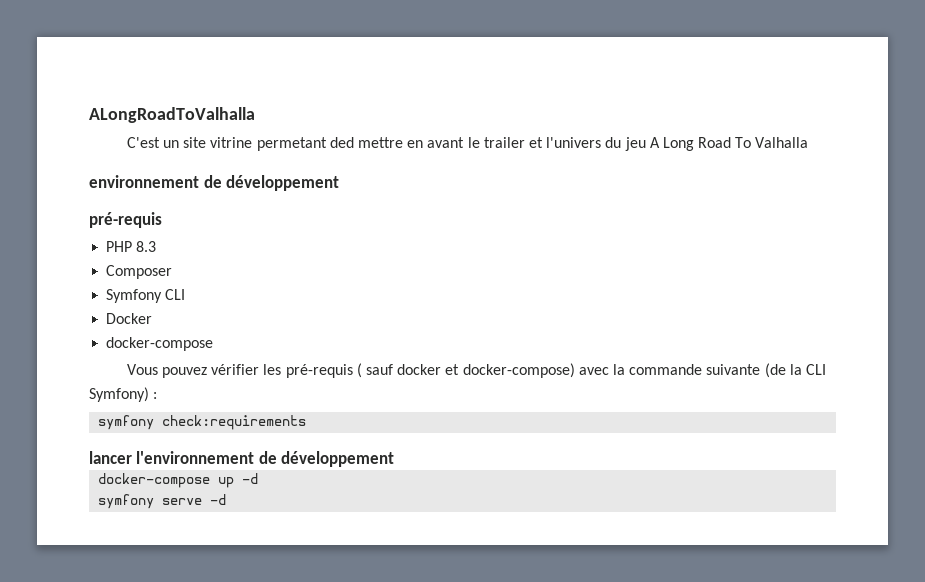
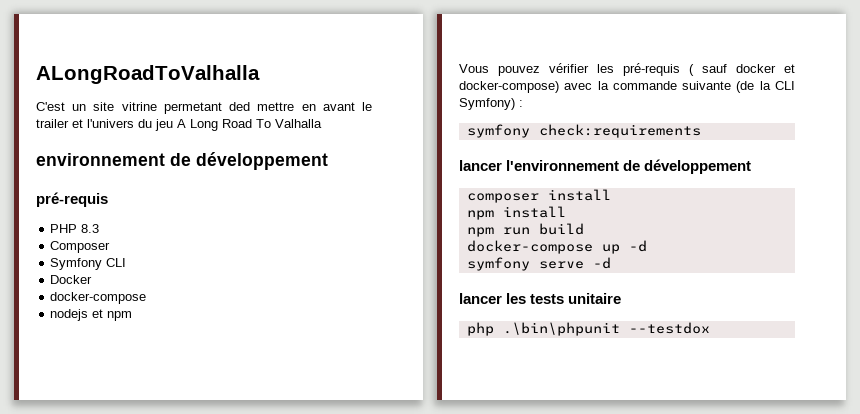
(214, 344) none -> [50,309,133,321] // nodejs et npm
(395, 459) none -> [466,189,611,203] [466,206,566,220] [466,223,584,237] // composer install // npm install // npm run build
(227, 499) none -> [459,293,622,304] [466,322,710,336] // lancer les tests unitaire // php .\bin\phpunit --testdox

